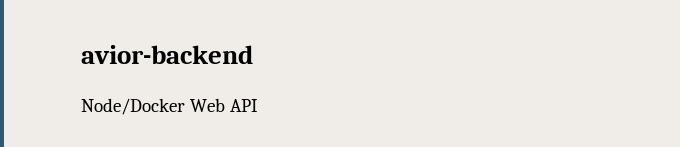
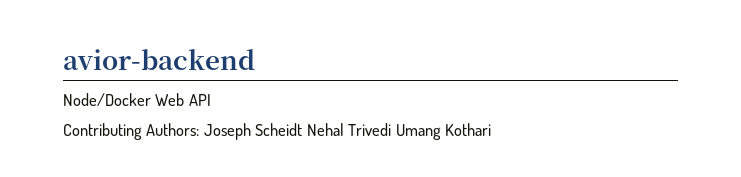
(259, 105) none -> [63,123,492,140] // Contributing Authors: Joseph Scheidt Nehal Trivedi Umang Kothari

